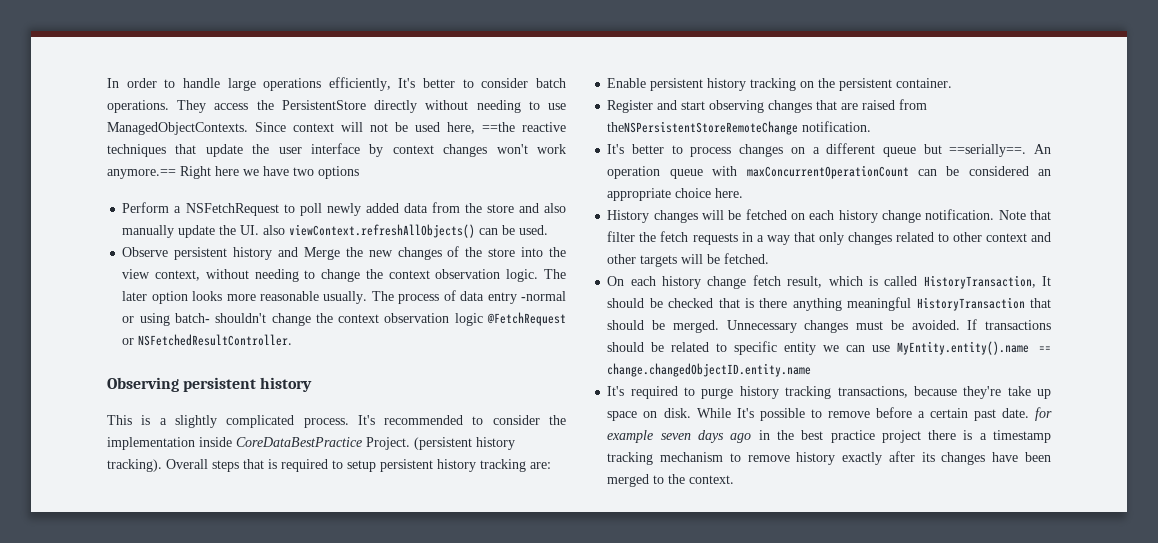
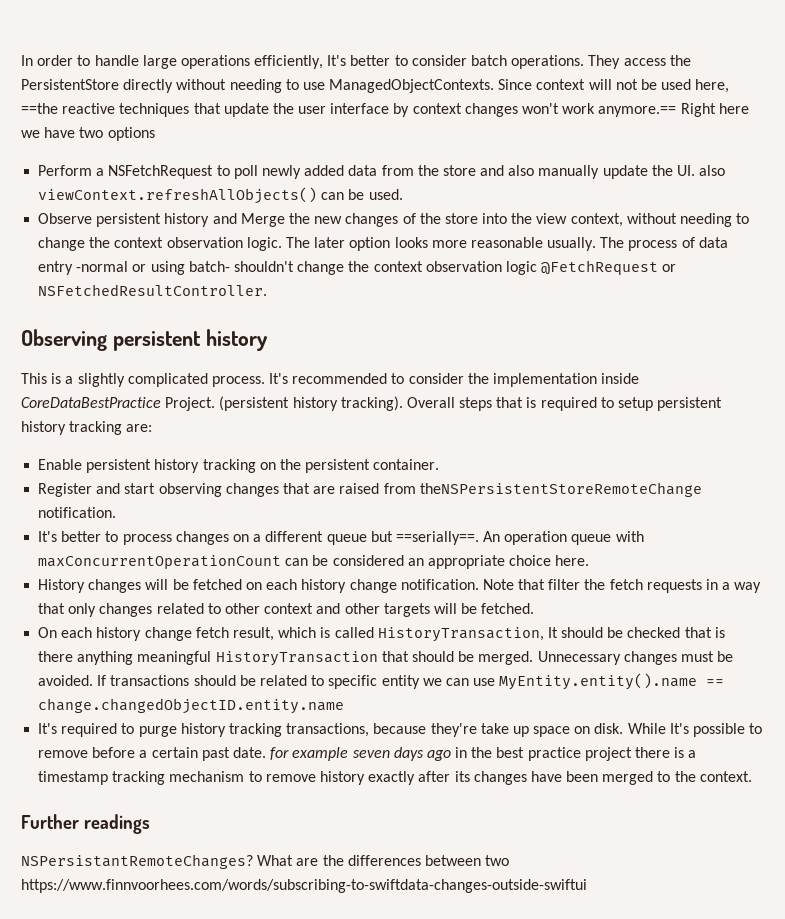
(735, 479) none -> [21,814,150,834] [21,854,510,869] [21,879,587,893] // Further readings // NSPersistantRemoteChanges? What are the differences between two https://www.finnvoorhees.com/words/subscribing-to-swiftdata-changes-outside-swiftui

